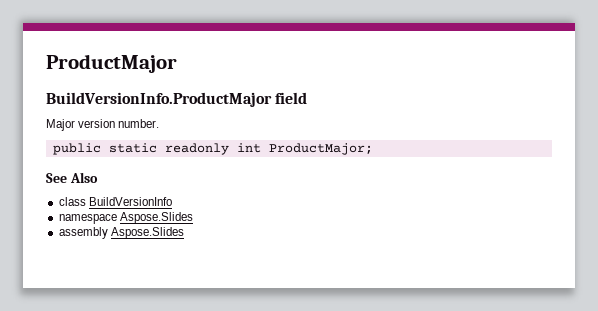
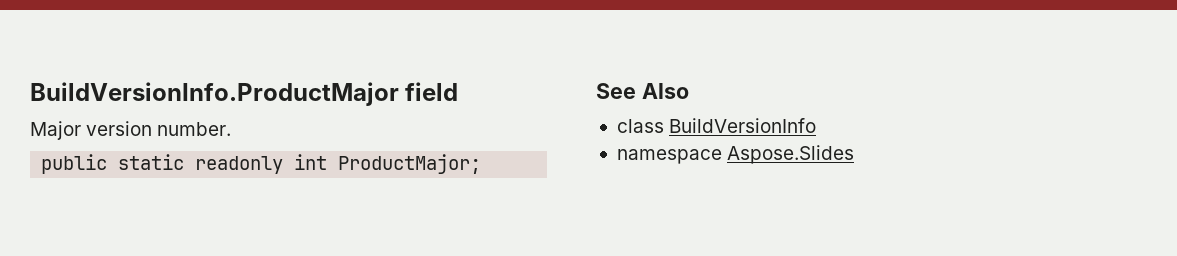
[46,54,177,73] ProductMajor // -> (30, 94) none
[58,227,184,239] // assembly Aspose.Slides -> (855, 154) none

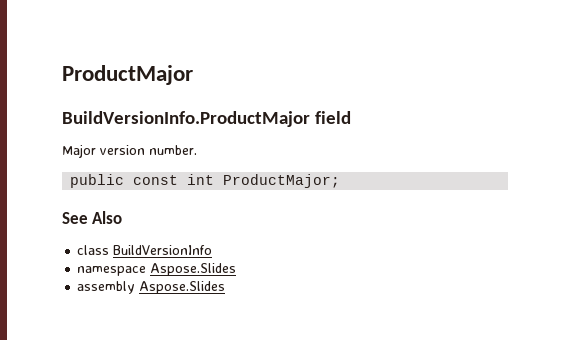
(30, 94) none -> [62,65,193,85] ProductMajor //
[118,154,284,174] static readonly -> [133,175,179,185] const
(855, 154) none -> [77,281,226,294] // assembly Aspose.Slides

